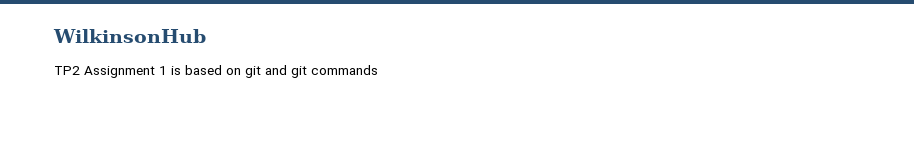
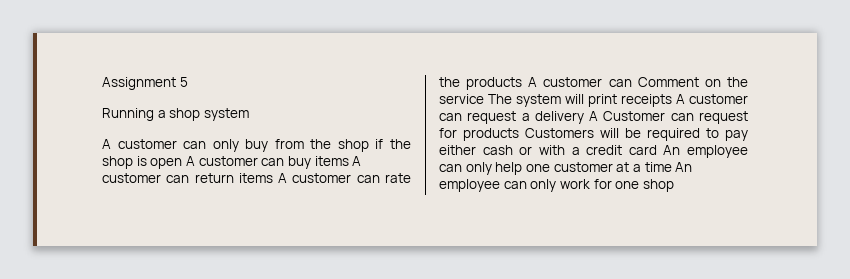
[53,29,206,43] [54,65,378,78] WilkinsonHub // TP2 Assignment 1 is based on git and git commands -> [102,77,188,90] [102,108,249,121] [102,139,411,152] [102,156,362,169] [102,173,411,183] [439,77,748,90] [439,94,748,107] [439,111,748,124] [439,128,748,141] [439,145,748,158] [439,162,693,175] [439,179,674,192] Assignment 5 // Running a shop system // A customer can only buy from the shop if the shop is open A customer can buy items A customer can return items A customer can rate the products A customer can Comment on the service The system will print receipts A customer can request a delivery A Customer can request for products Customers will be required to pay either cash or with a credit card An employee can only help one customer at a time An employee can only work for one shop

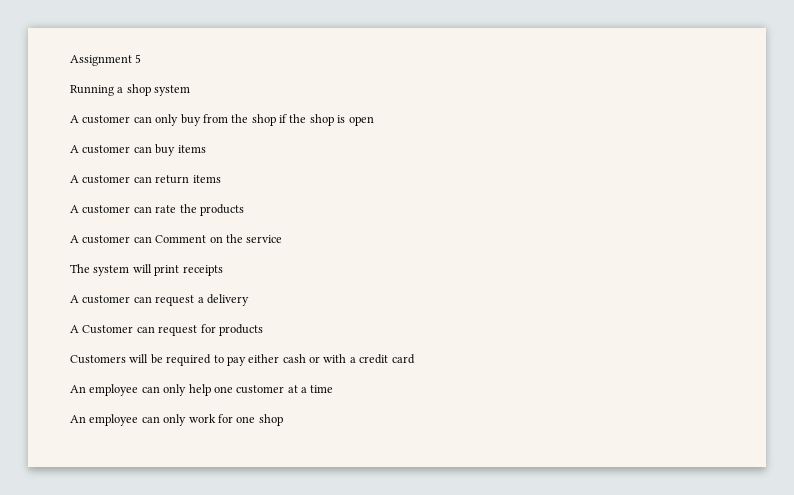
(183, 163) none -> (374, 121) //
(349, 161) none -> (206, 149) //
(273, 178) none -> (221, 179) //
(523, 83) none -> (244, 210) //
(484, 99) none -> (283, 239) //
(672, 100) none -> (223, 270) //
(584, 117) none -> (249, 300) //
(519, 134) none -> (263, 330) //
(657, 150) none -> (415, 359) //
(672, 167) none -> (334, 389) //

